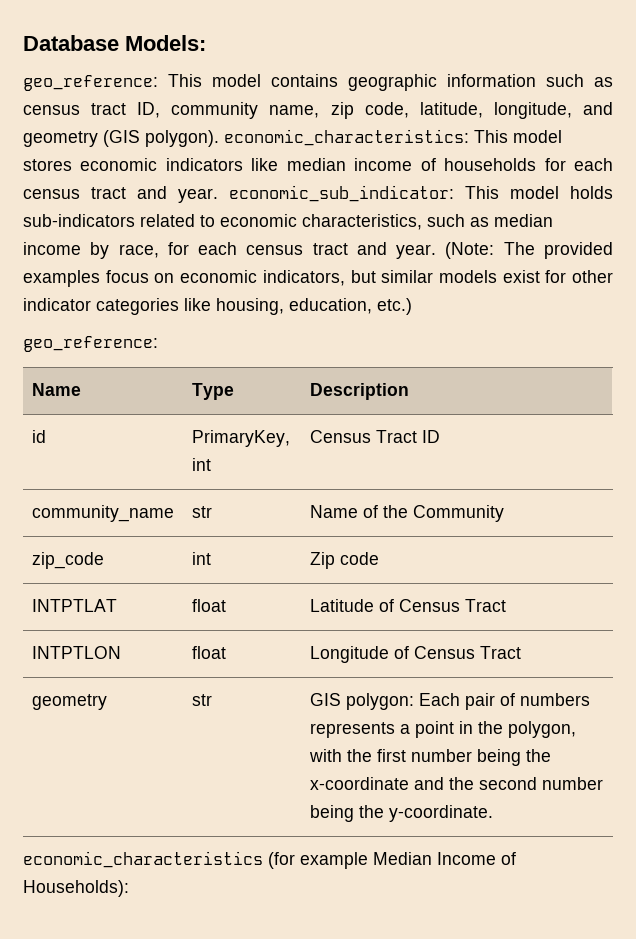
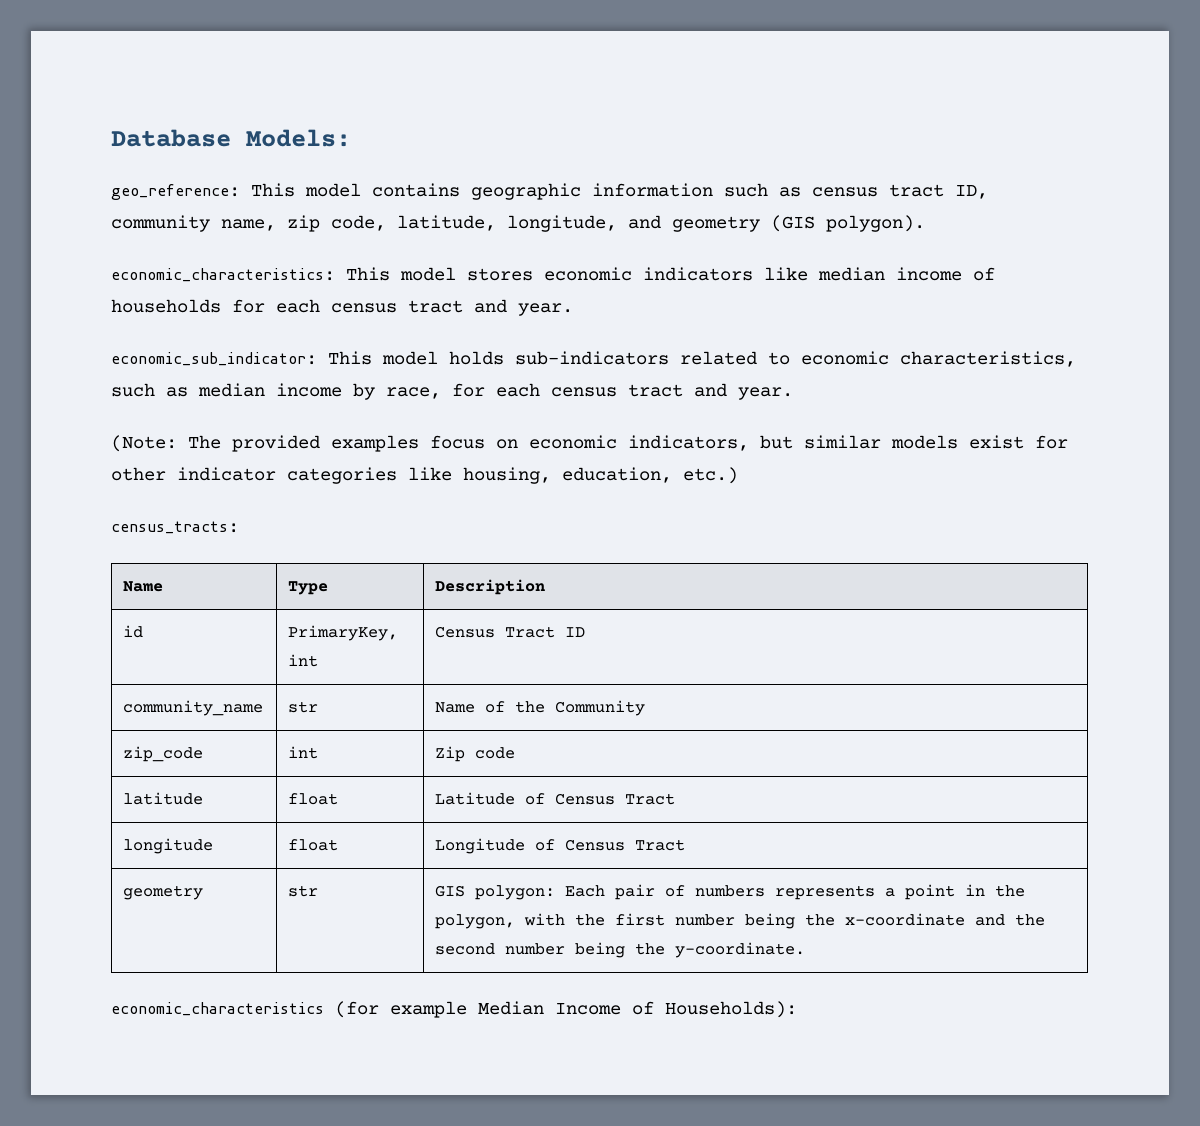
(219, 138) none -> (925, 223) //
(218, 195) none -> (573, 309) //
(437, 251) none -> (793, 393) //
[23,336,158,352] geo_reference: -> [111,521,239,534] census_tracts:
[31,599,117,612] INTPTLAT -> [123,792,204,805] latitude
[31,646,121,659] INTPTLON -> [123,838,214,854] longitude

